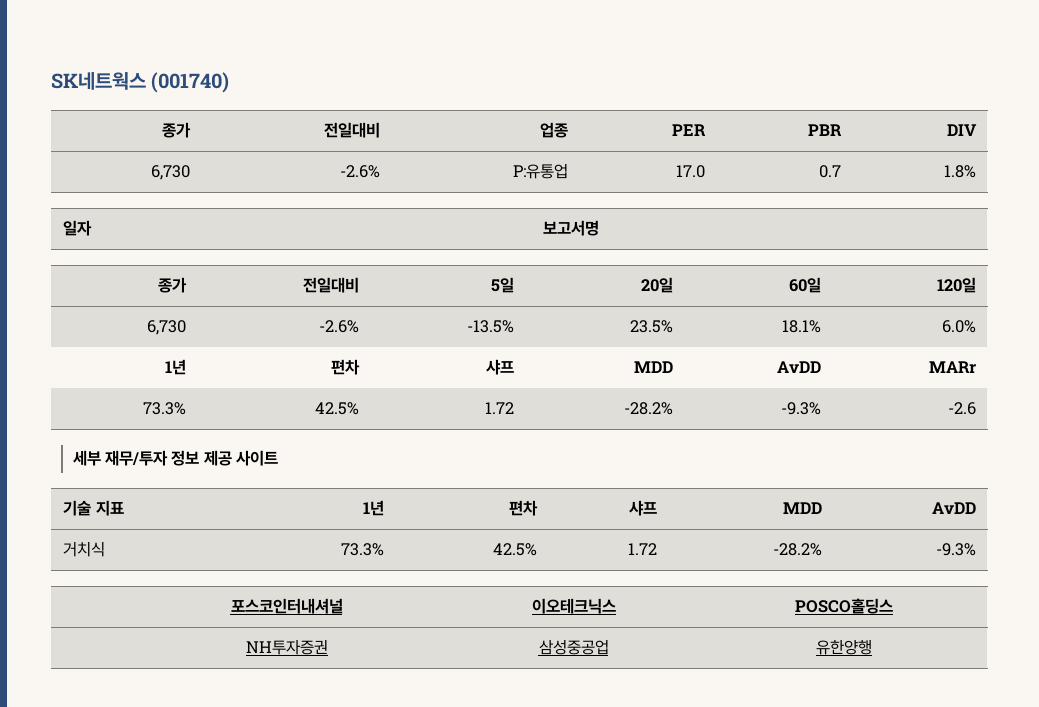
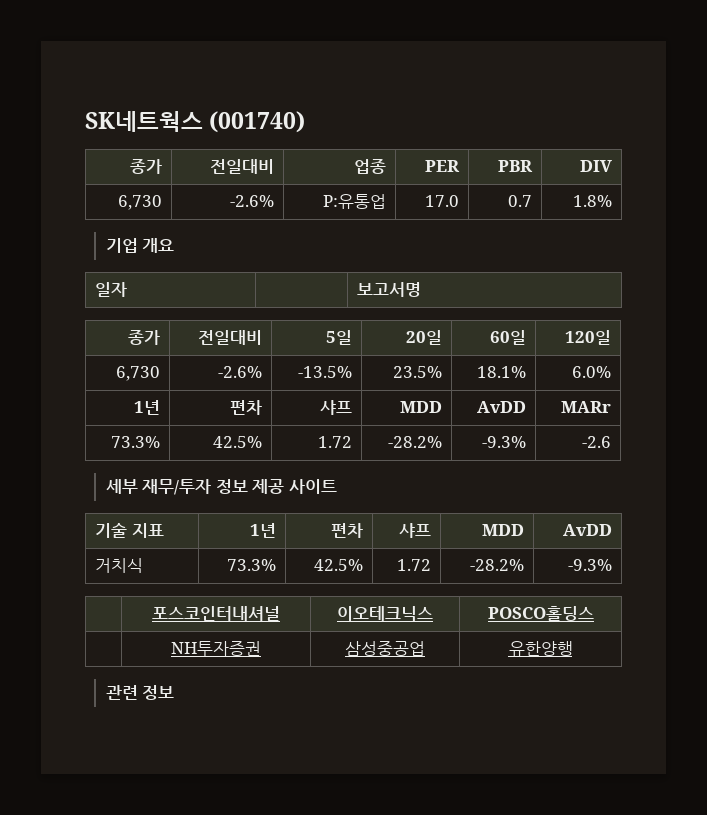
(976, 171) none -> [105,238,175,253] // 기업 개요
(872, 647) none -> [105,685,175,700] // 관련 정보

